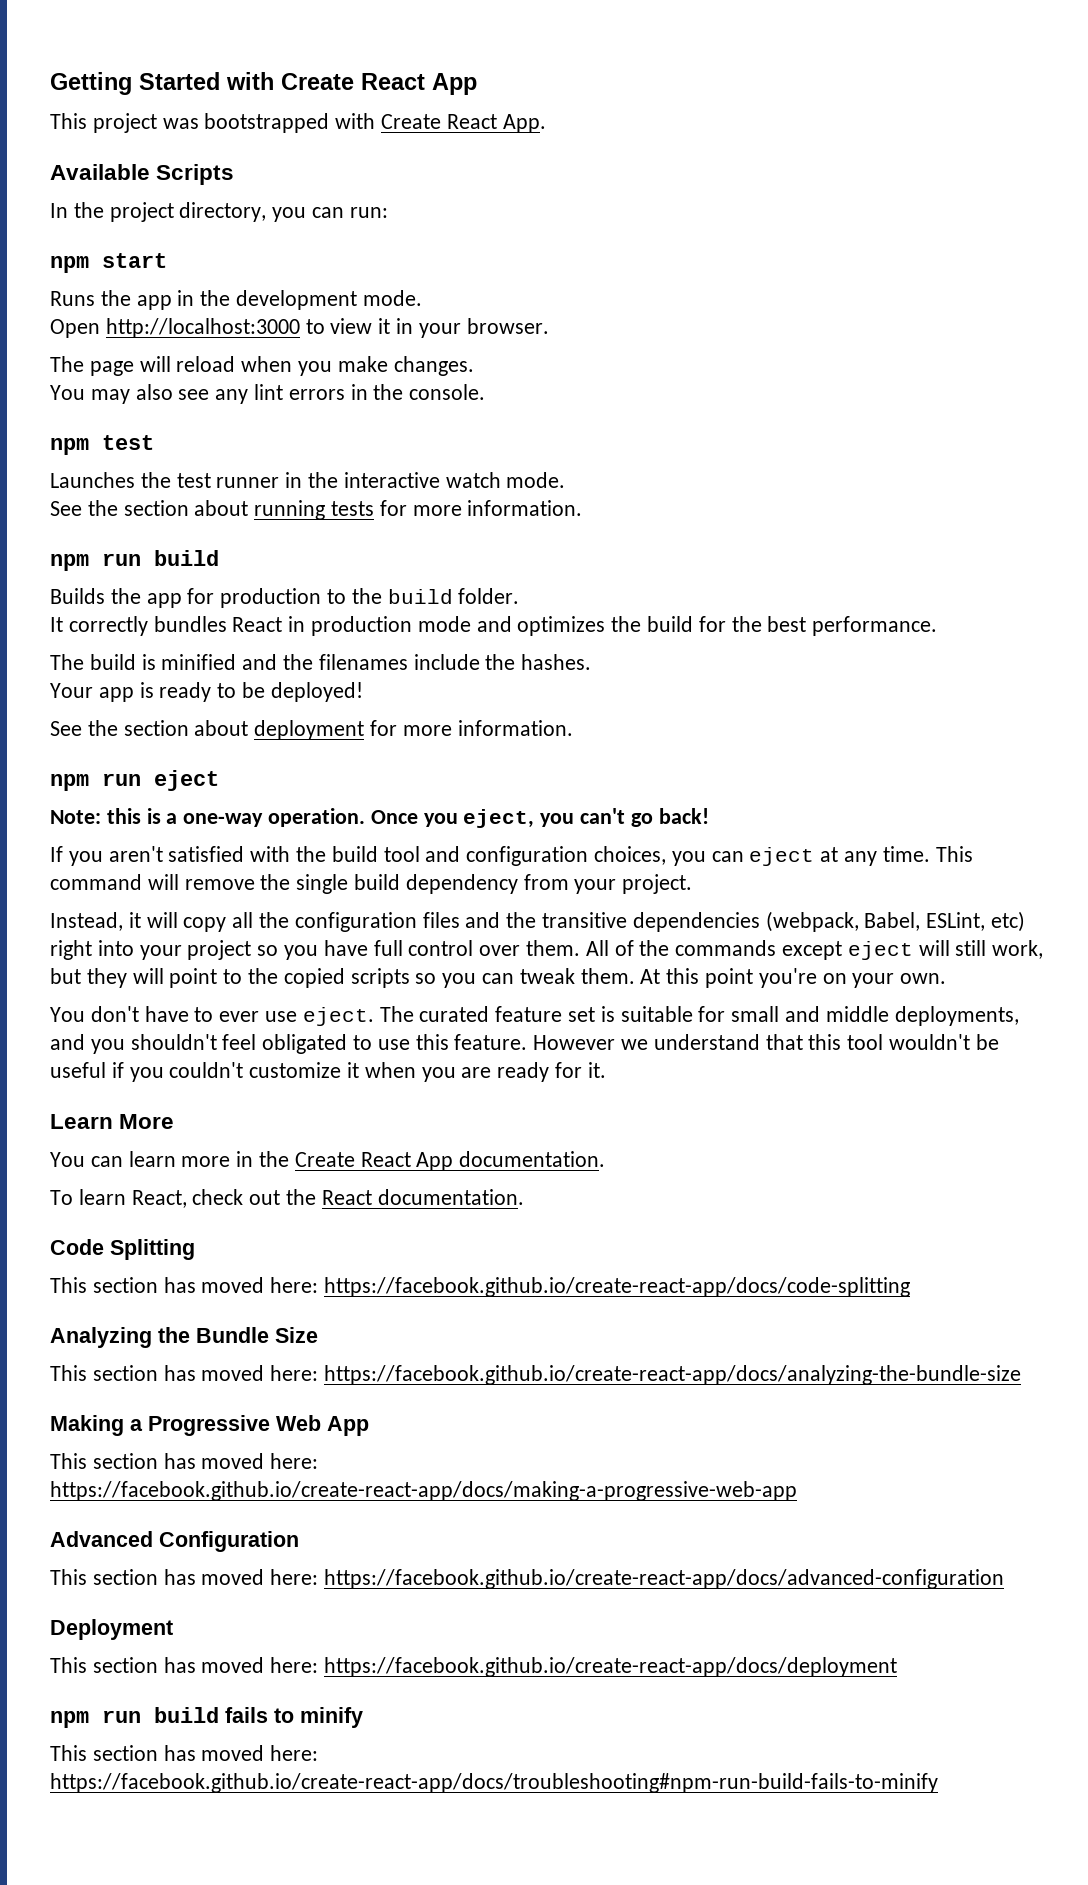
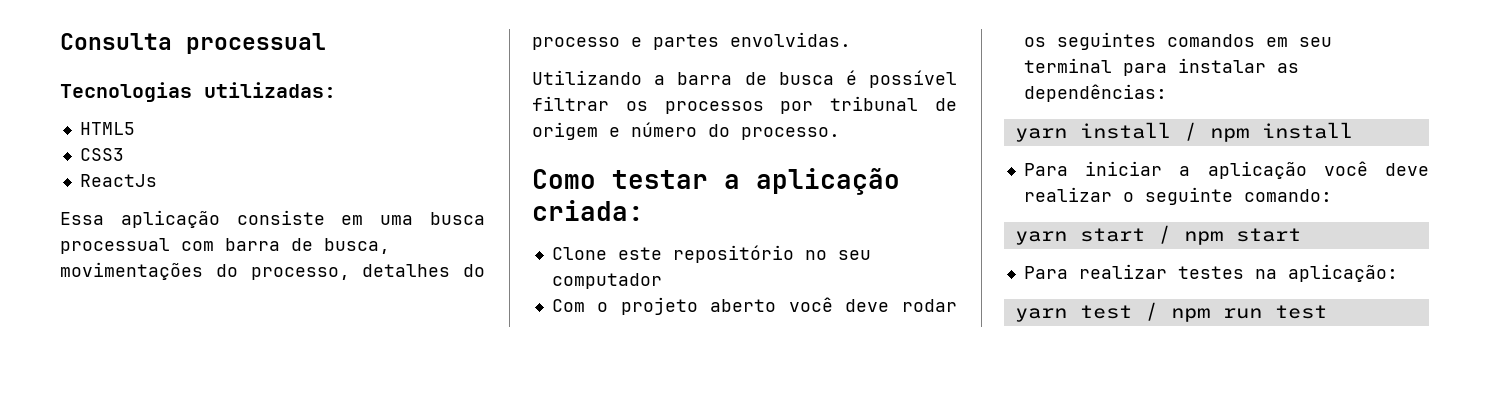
[50,72,477,95] [50,113,546,133] [50,164,235,185] [50,202,388,222] [50,253,167,273] [50,290,422,310] [50,318,549,338] [50,356,474,376] [50,384,486,404] [50,435,154,455] [50,472,566,488] [50,500,583,520] [50,550,219,571] [50,588,520,608] [50,616,938,636] [50,654,592,670] [50,682,363,702] [50,720,573,740] [50,770,219,791] [50,808,709,828] [50,846,973,866] [50,874,693,894] [50,911,1026,932] [50,940,1044,960] [50,968,947,988] [50,1006,1019,1026] [50,1034,999,1054] [50,1062,606,1082] [50,1114,175,1129] [50,1151,606,1171] [50,1189,524,1208] [50,1239,195,1260] [50,1277,911,1297] [50,1327,318,1348] [50,1365,1022,1385] [50,1415,369,1436] [50,1453,319,1469] [50,1481,797,1501] [50,1531,299,1552] [50,1569,1005,1589] [50,1619,173,1640] [50,1657,898,1677] [50,1707,363,1728] [50,1745,319,1761] [50,1773,938,1793] Getting Started with Create React App // This project was bootstrapped with Create React App. // Available Scripts // In the project directory, you can run: // npm start // Runs the app in the development mode. // Open http://localhost:3000 to view it in your browser. // The page will reload when you make changes. // You may also see any lint errors in the console. // npm test // Launches the test runner in the interactive watch mode. // See the section about running tests for more information. // npm run build // Builds the app for production to the build folder. // It correctly bundles React in production mode and optimizes the build for the best performance. // The build is minified and the filenames include the hashes. // Your app is ready to be deployed! // See the section about deployment for more information. // npm run eject // Note: this is a one-way operation. Once you eject, you can't go back! // If you aren't satisfied with the build tool and configuration choices, you can eject at any time. This command will remove the single build dependency from your project. // Instead, it will copy all the configuration files and the transitive dependencies (webpack, Babel, ESLint, etc) right into your project so you have full control over them. All of the commands except eject will still work, but they will point to the copied scripts so you can tweak them. At this point you're on your own. // You don't have to ever use eject. The curated feature set is suitable for small and middle deployments, and you shouldn't feel obligated to use this feature. However we understand that this tool wouldn't be useful if you couldn't customize it when you are ready for it. // Learn More // You can learn more in the Create React App documentation. // To learn React, check out the React documentation. // Code Splitting // This section has moved here: https://facebook.github.io/create-react-app/docs/code-splitting // Analyzing the Bundle Size // This section has moved here: https://facebook.github.io/create-react-app/docs/analyzing-the-bundle-size // Making a Progressive Web App // This section has moved here: https://facebook.github.io/create-react-app/docs/making-a-progressive-web-app // Advanced Configuration // This section has moved here: https://facebook.github.io/create-react-app/docs/advanced-configuration // Deployment // This section has moved here: https://facebook.github.io/create-react-app/docs/deployment // npm run build fails to minify // This section has moved here: https://facebook.github.io/create-react-app/docs/troubleshooting#npm-run-build-fails-to-minify -> [60,33,326,54] [60,82,336,102] [79,122,135,135] [79,148,124,161] [79,174,157,187] [60,210,486,228] [60,238,390,254] [60,262,485,280] [532,32,851,50] [532,70,957,88] [532,96,957,114] [532,122,840,140] [532,168,900,195] [532,200,644,221] [551,245,871,263] [551,273,662,289] [551,297,957,315] [1023,32,1332,50] [1023,58,1299,76] [1023,84,1167,102] [1014,122,1353,142] [1023,161,1429,179] [1023,187,1332,205] [1014,225,1301,245] [1023,264,1398,282] [1014,302,1327,322] Consulta processual // Tecnologias utilizadas: // HTML5 // CSS3 // ReactJs // Essa aplicação consiste em uma busca processual com barra de busca, movimentações do processo, detalhes do processo e partes envolvidas. // Utilizando a barra de busca é possível filtrar os processos por tribunal de origem e número do processo. // Como testar a aplicação criada: // Clone este repositório no seu computador // Com o projeto aberto você deve rodar os seguintes comandos em seu terminal para instalar as dependências: // yarn install / npm install // Para iniciar a aplicação você deve realizar o seguinte comando: // yarn start / npm start // Para realizar testes na aplicação: // yarn test / npm run test

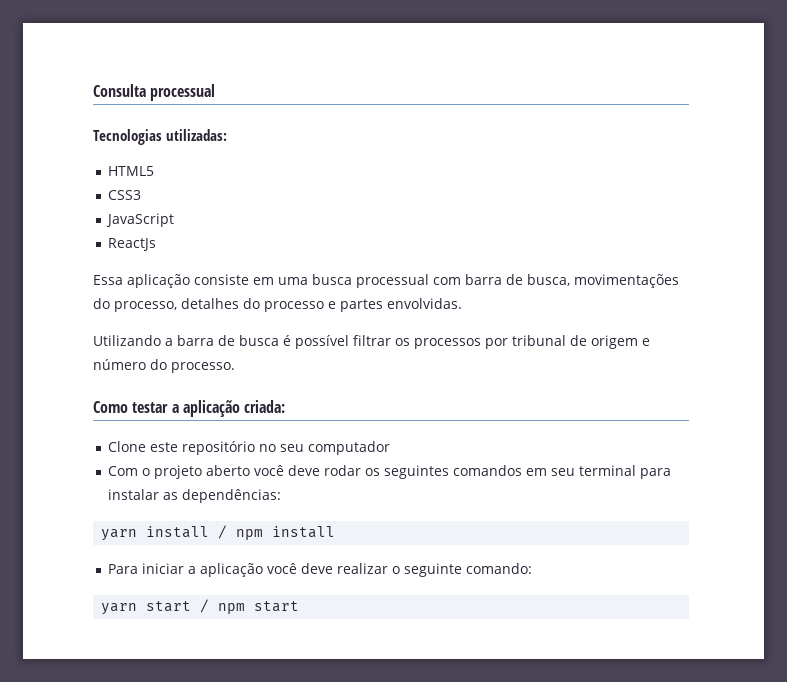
(124, 154) none -> [106,213,175,227] // JavaScript
[1023,264,1398,282] [1014,302,1327,322] // Para realizar testes na aplicação: // yarn test / npm run test -> (300, 606) none

